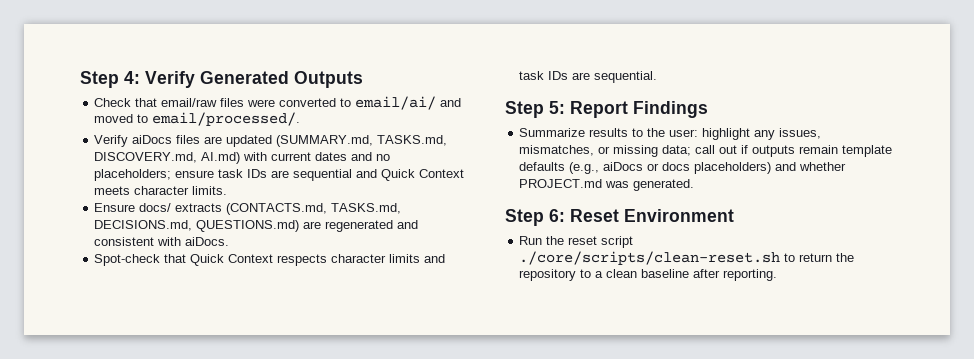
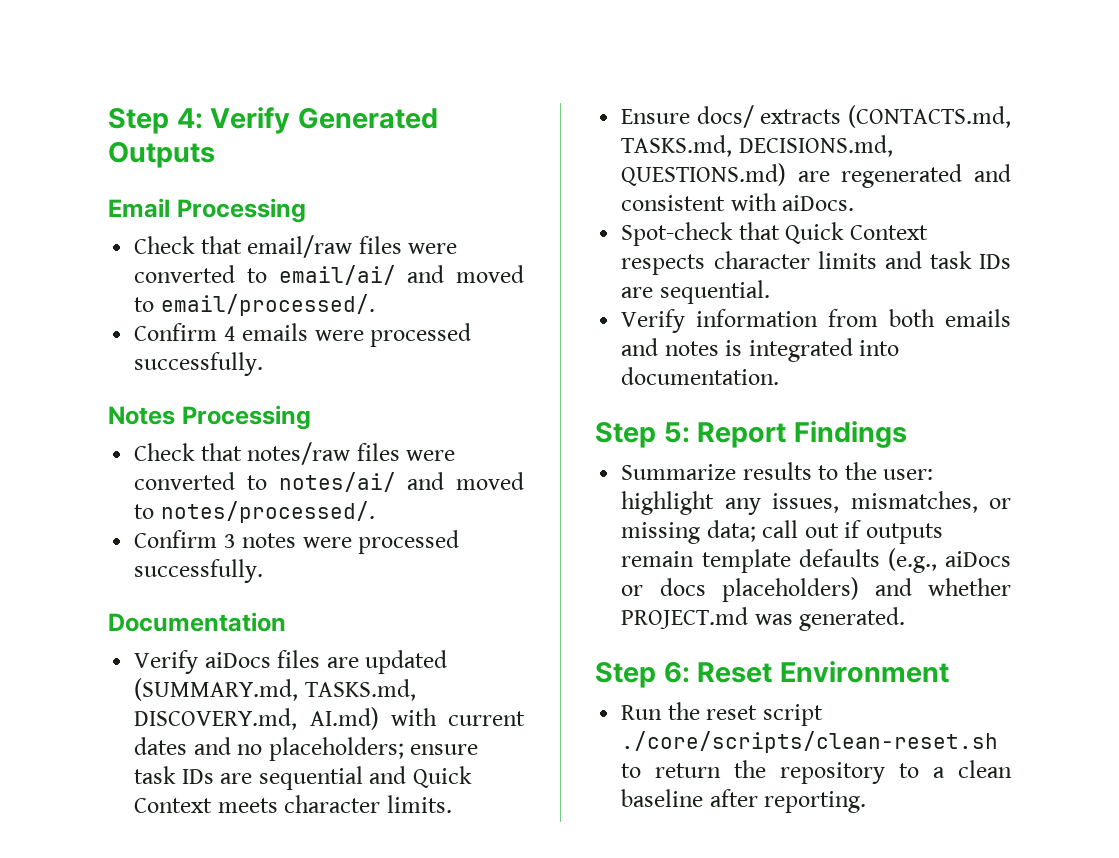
(363, 79) none -> [108,198,306,223] // Email Processing
(301, 119) none -> [134,323,472,347] [134,352,264,376] [108,405,311,430] [134,442,456,465] [134,472,524,492] [134,501,375,523] [134,530,460,554] [134,559,264,583] [108,612,286,632] // Confirm 4 emails were processed successfully. // Notes Processing // Check that notes/raw files were converted to notes/ai/ and moved to notes/processed/. // Confirm 3 notes were processed successfully. // Documentation
(658, 77) none -> [621,309,1011,333] [621,338,900,362] [621,367,780,385] // Verify information from both emails and notes is integrated into documentation.

